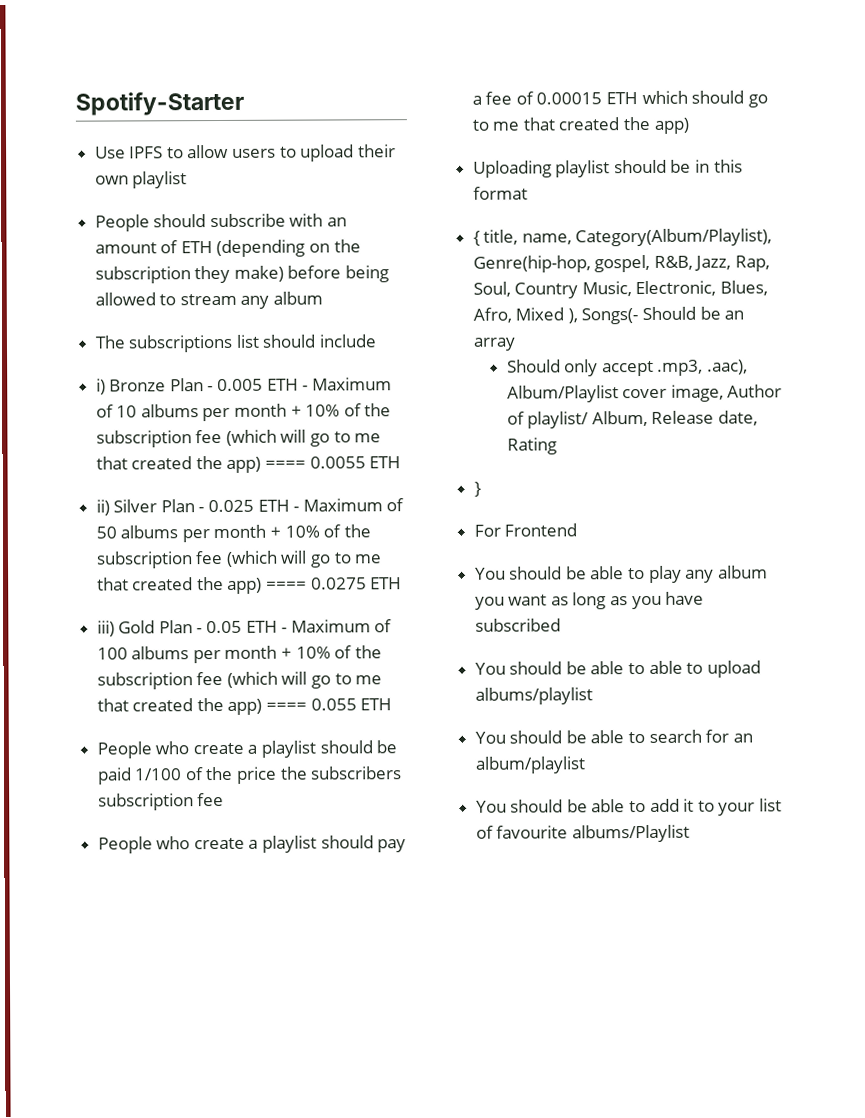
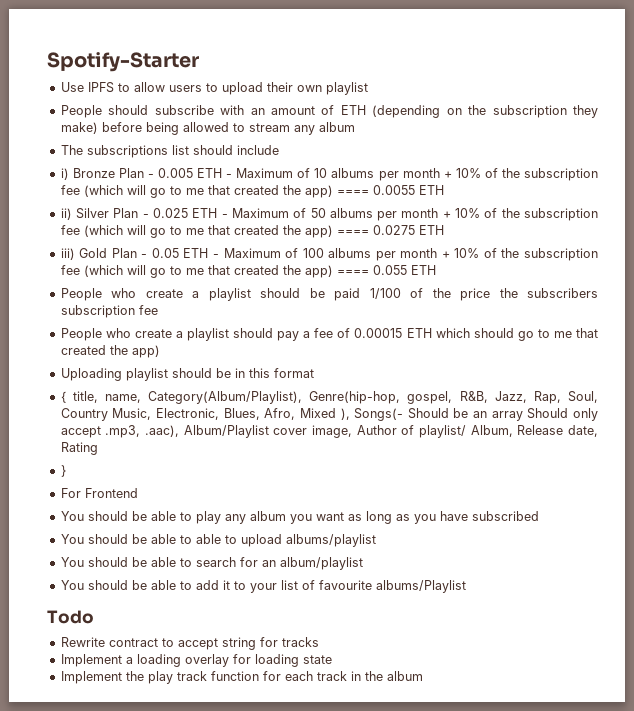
(516, 344) // -> (523, 416) none
(690, 833) none -> [47,610,94,624] [60,637,319,650] [60,654,332,667] [60,671,423,684] // Todo // Rewrite contract to accept string for tracks // Implement a loading overlay for loading state // Implement the play track function for each track in the album

